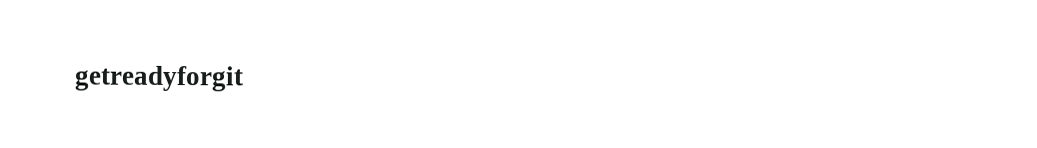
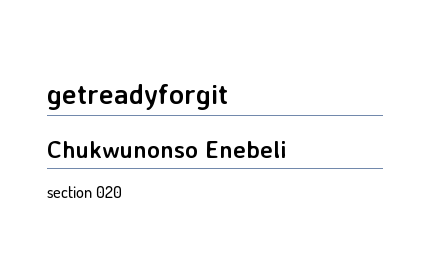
(244, 78) none -> [47,141,287,158] [47,186,123,198] // Chukwunonso Enebeli // section 020

